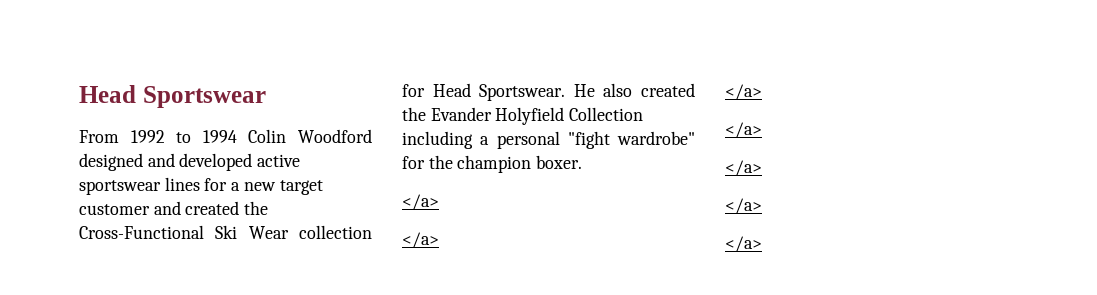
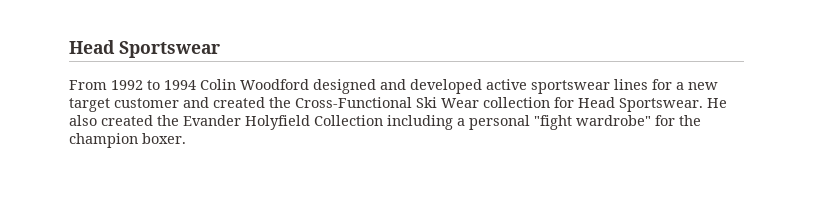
[402,194,439,210] [402,232,439,248] [725,84,762,100] [725,122,762,138] [725,160,762,176] [725,198,762,214] [725,236,762,252] // </a> // </a> // </a> // </a> // </a> // </a> // </a> -> (186, 138) none

